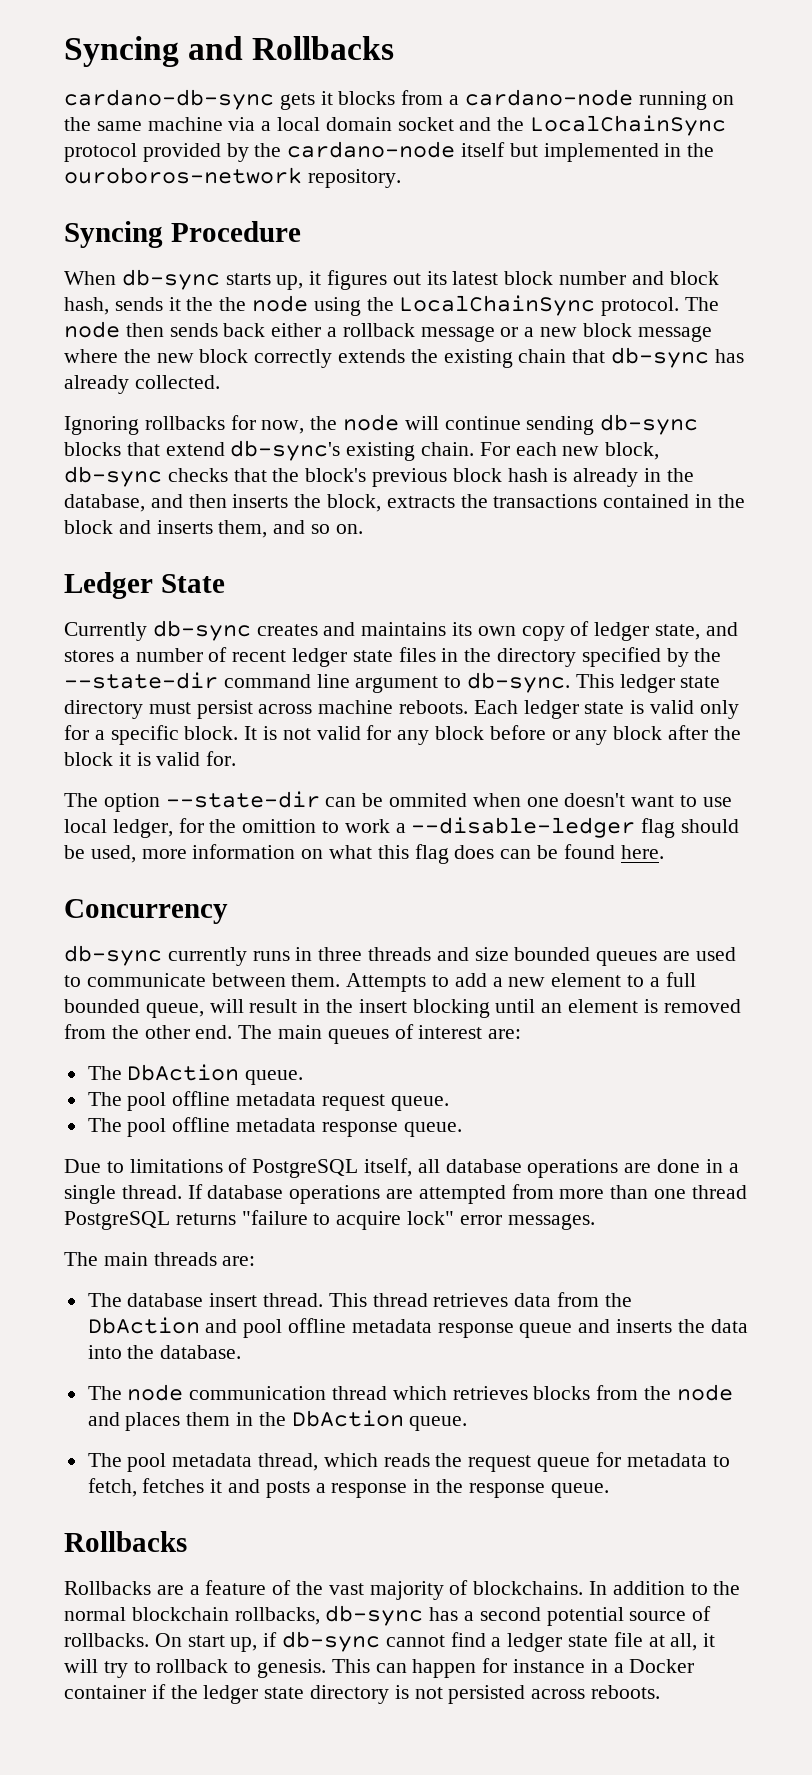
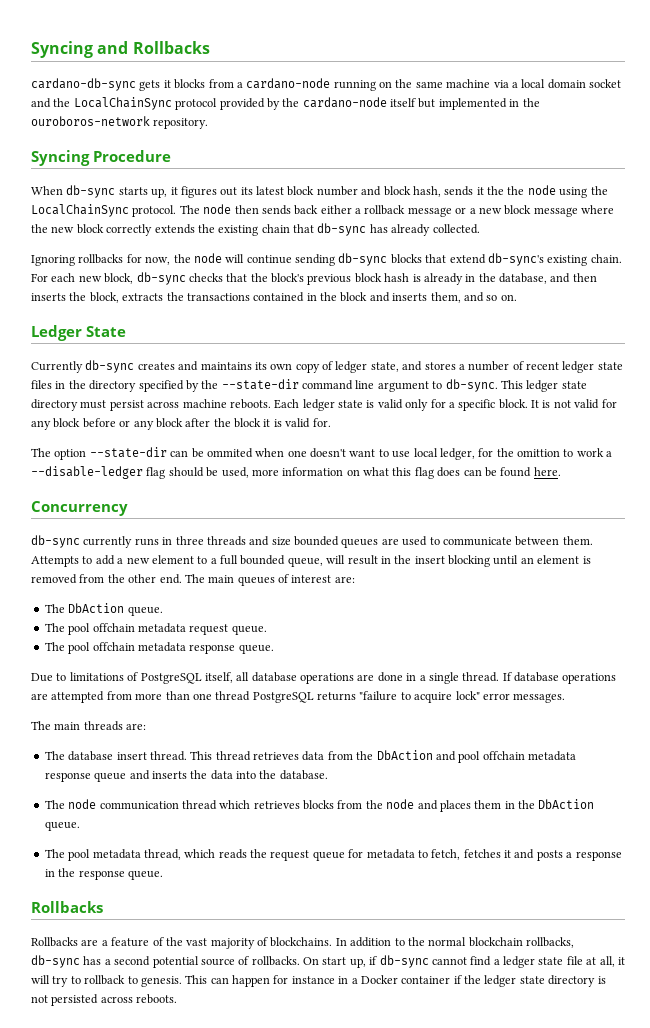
[172,1091,231,1106] offline -> [92,623,135,632] offchain
[172,1117,231,1132] offline -> [92,642,135,651] offchain
[288,1318,347,1333] offline -> [482,751,525,760] offchain

